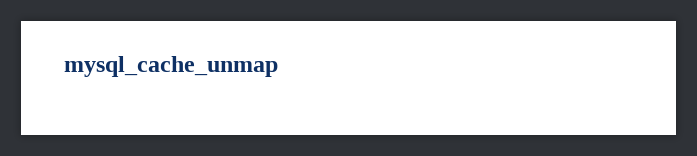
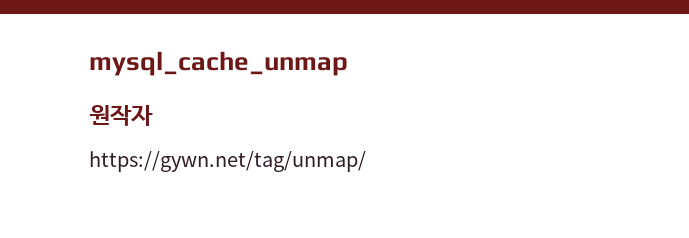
(278, 66) none -> [89,105,153,126] [89,151,366,172] // 원작자 // https://gywn.net/tag/unmap/

